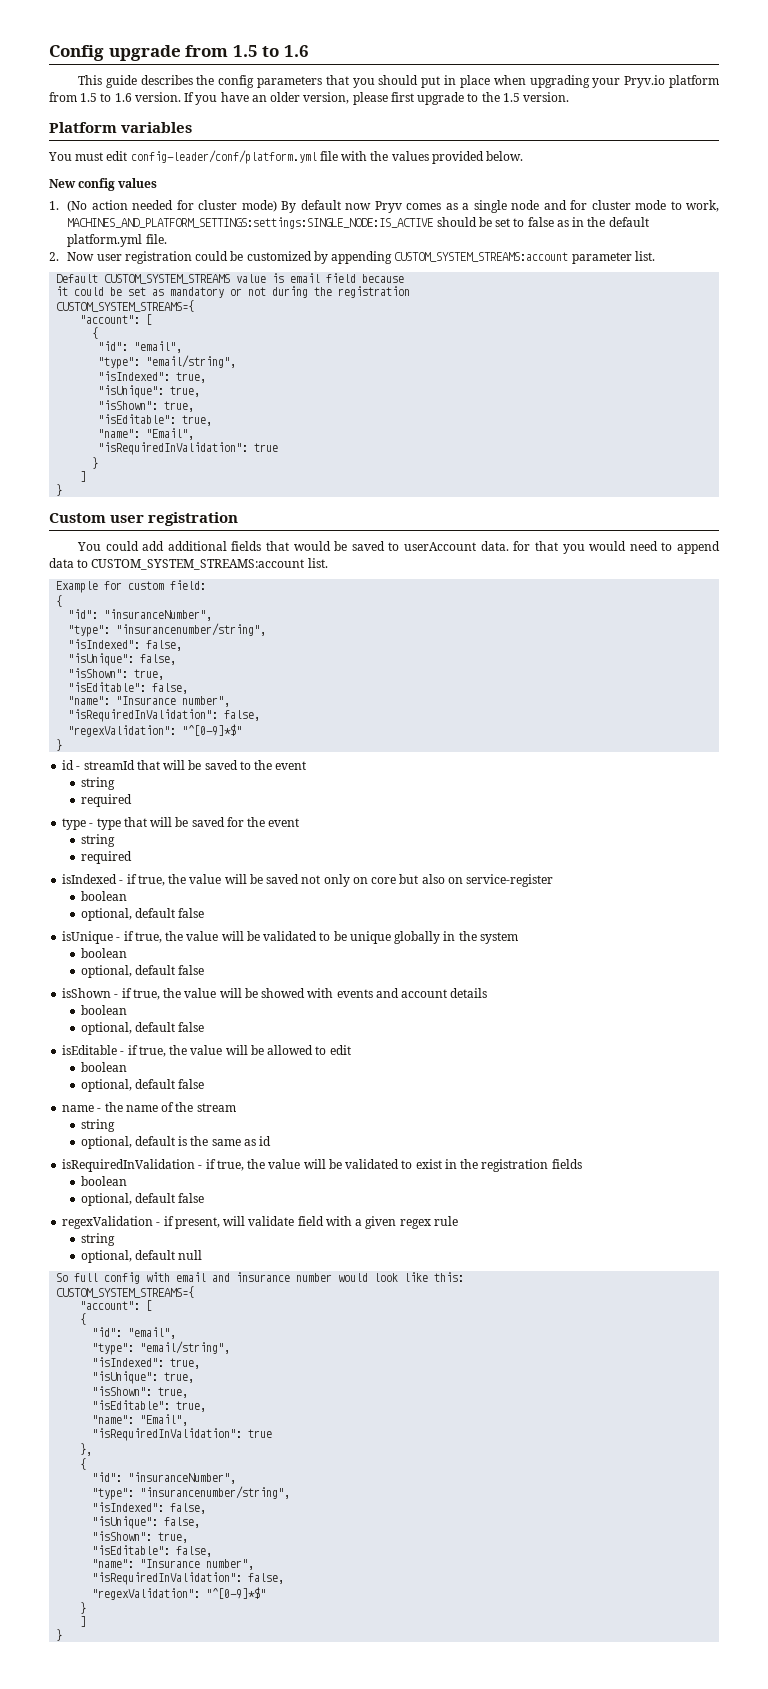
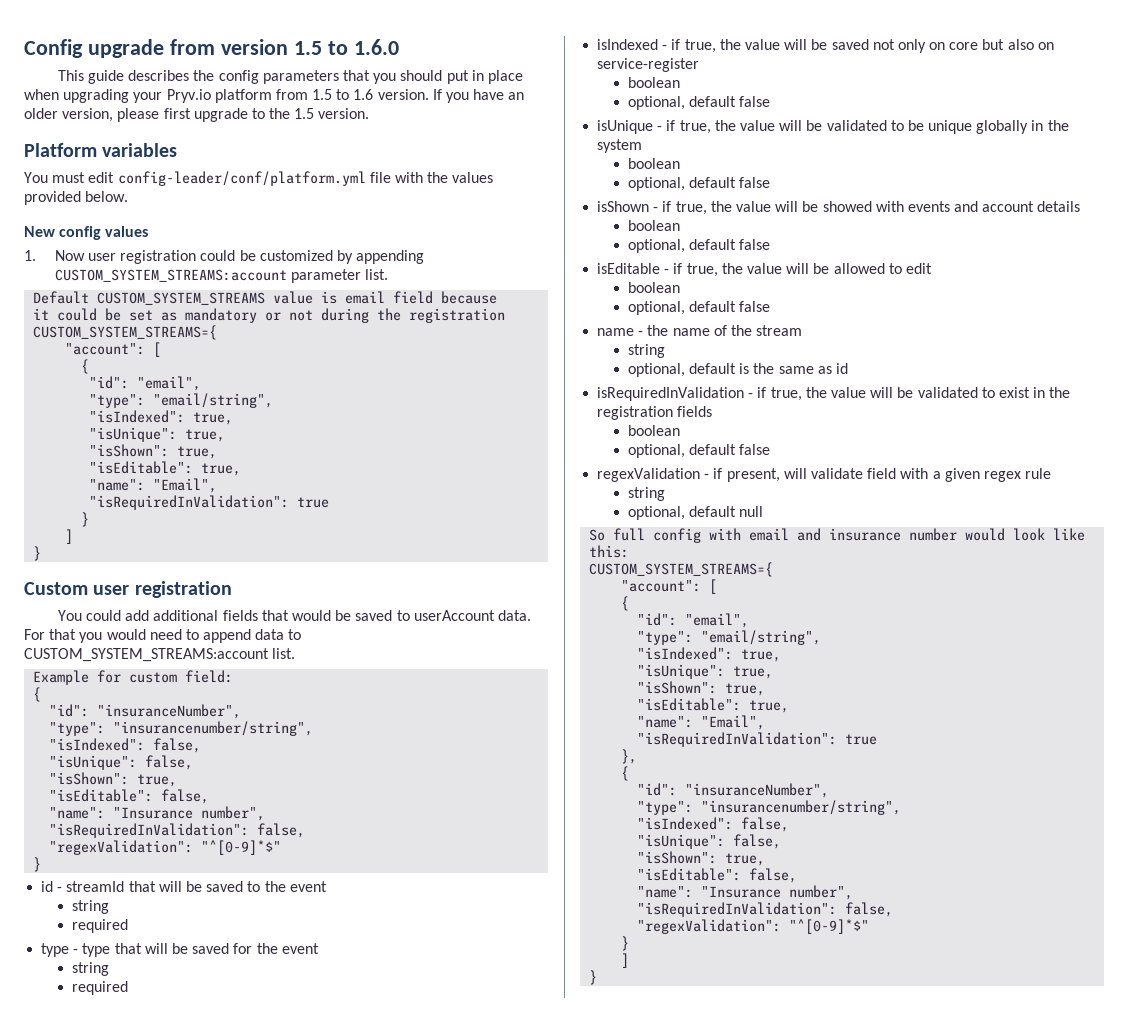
[232,45,309,57] 1.5 to 1.6 -> [220,39,399,55] version 1.5 to 1.6.0
[67,200,720,213] [67,217,649,229] [67,234,167,247] [49,252,59,261] (No action needed for cluster mode) By default now Pryv comes as a single node and for cluster mode to work, MACHINES_AND_PLATFORM_SETTINGS:settings:SINGLE_NODE:IS_ACTIVE should be set to false as in the default platform.yml file. // 2. -> (36, 255) none
[513,541,531,551] for -> [24,629,45,640] For

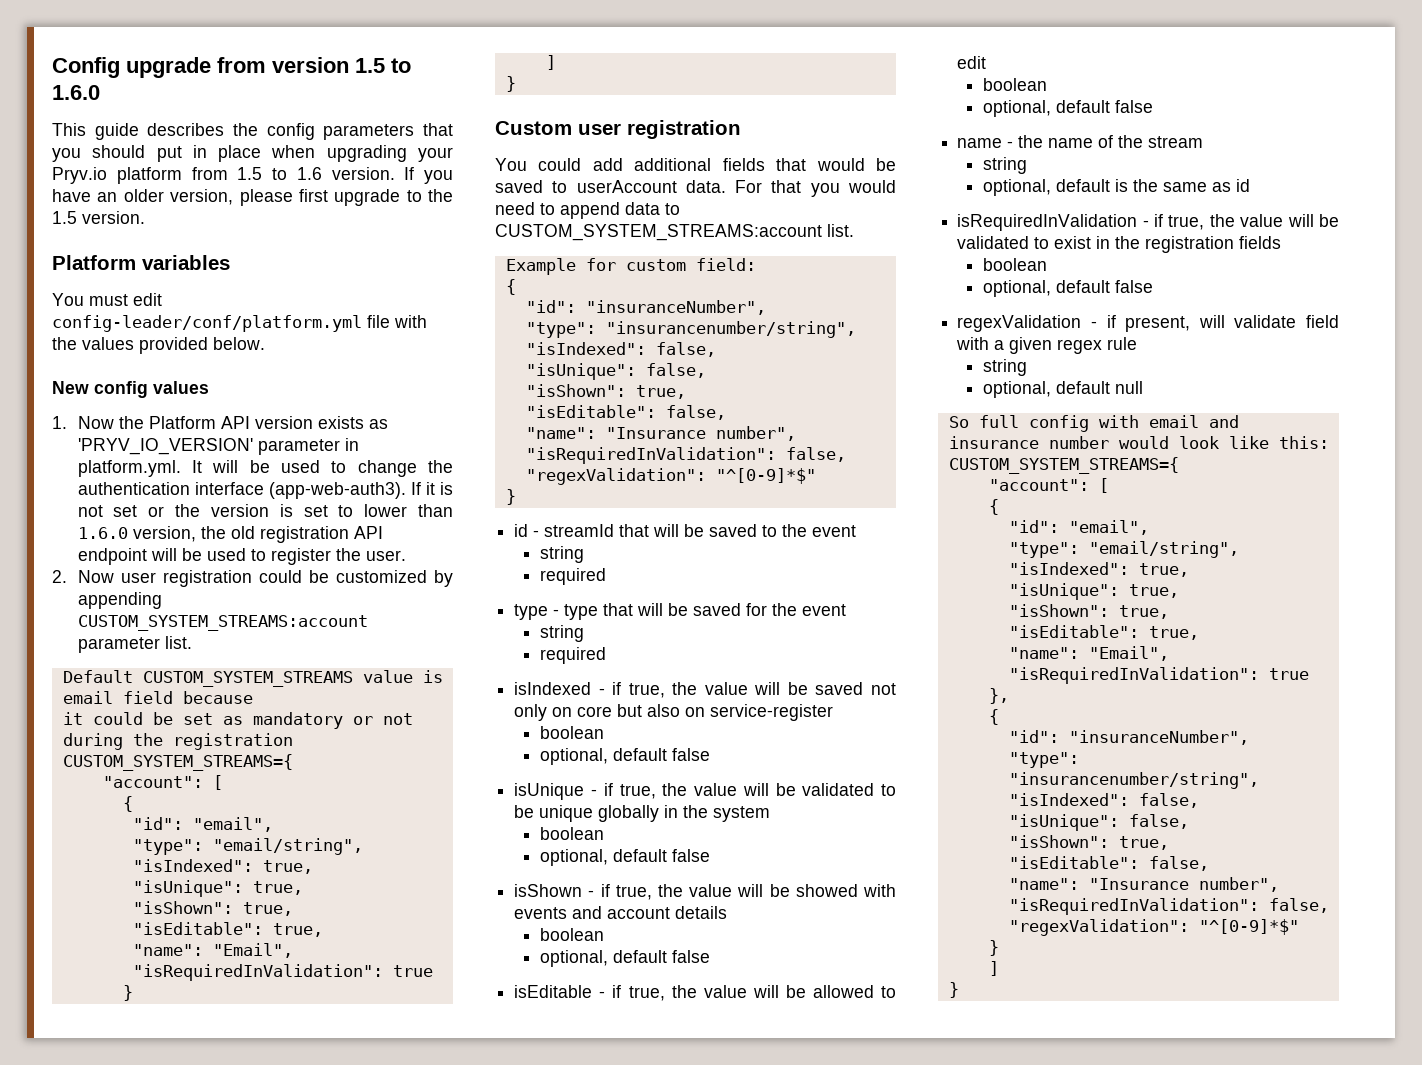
(85, 255) none -> [118,416,388,429] [77,438,359,455] [77,460,453,477] [77,482,453,499] [77,504,454,517] [77,526,383,543] [77,548,406,565] [52,570,114,583] the Platform API version exists as 'PRYV_IO_VERSION' parameter in platform.yml. It will be used to change the authentication interface (app-web-auth3). If it is not set or the version is set to lower than 1.6.0 version, the old registration API endpoint will be used to register the user. // 2. Now

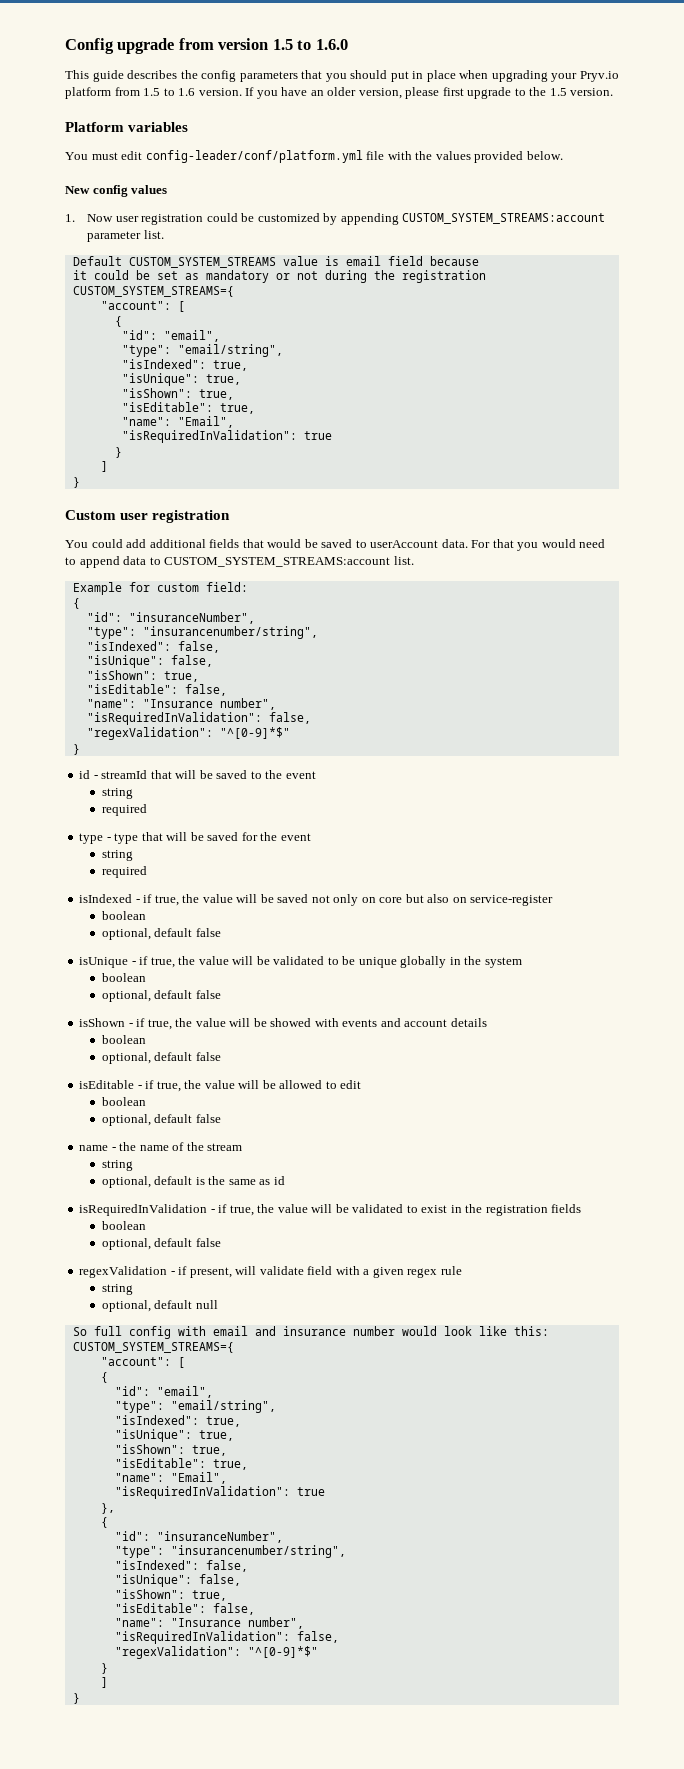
[118,416,388,429] [77,438,359,455] [77,460,453,477] [77,482,453,499] [77,504,454,517] [77,526,383,543] [77,548,406,565] [52,570,114,583] the Platform API version exists as 'PRYV_IO_VERSION' parameter in platform.yml. It will be used to change the authentication interface (app-web-auth3). If it is not set or the version is set to lower than 1.6.0 version, the old registration API endpoint will be used to register the user. // 2. Now -> (114, 218) none

